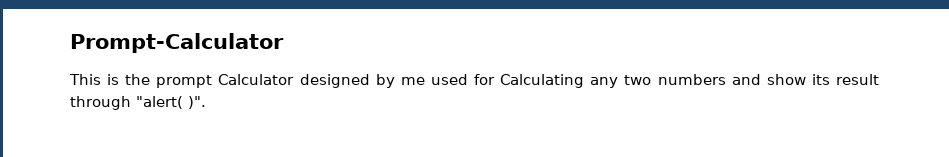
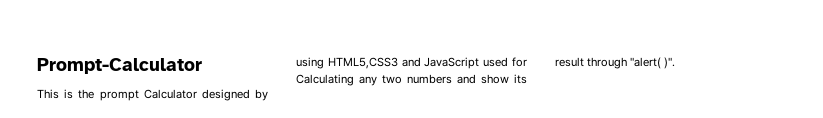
[400,77,425,85] me -> [296,57,480,69] using HTML5,CSS3 and JavaScript

